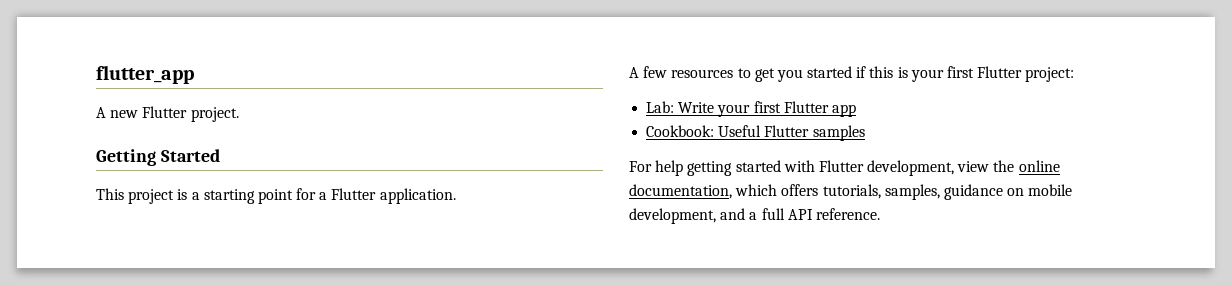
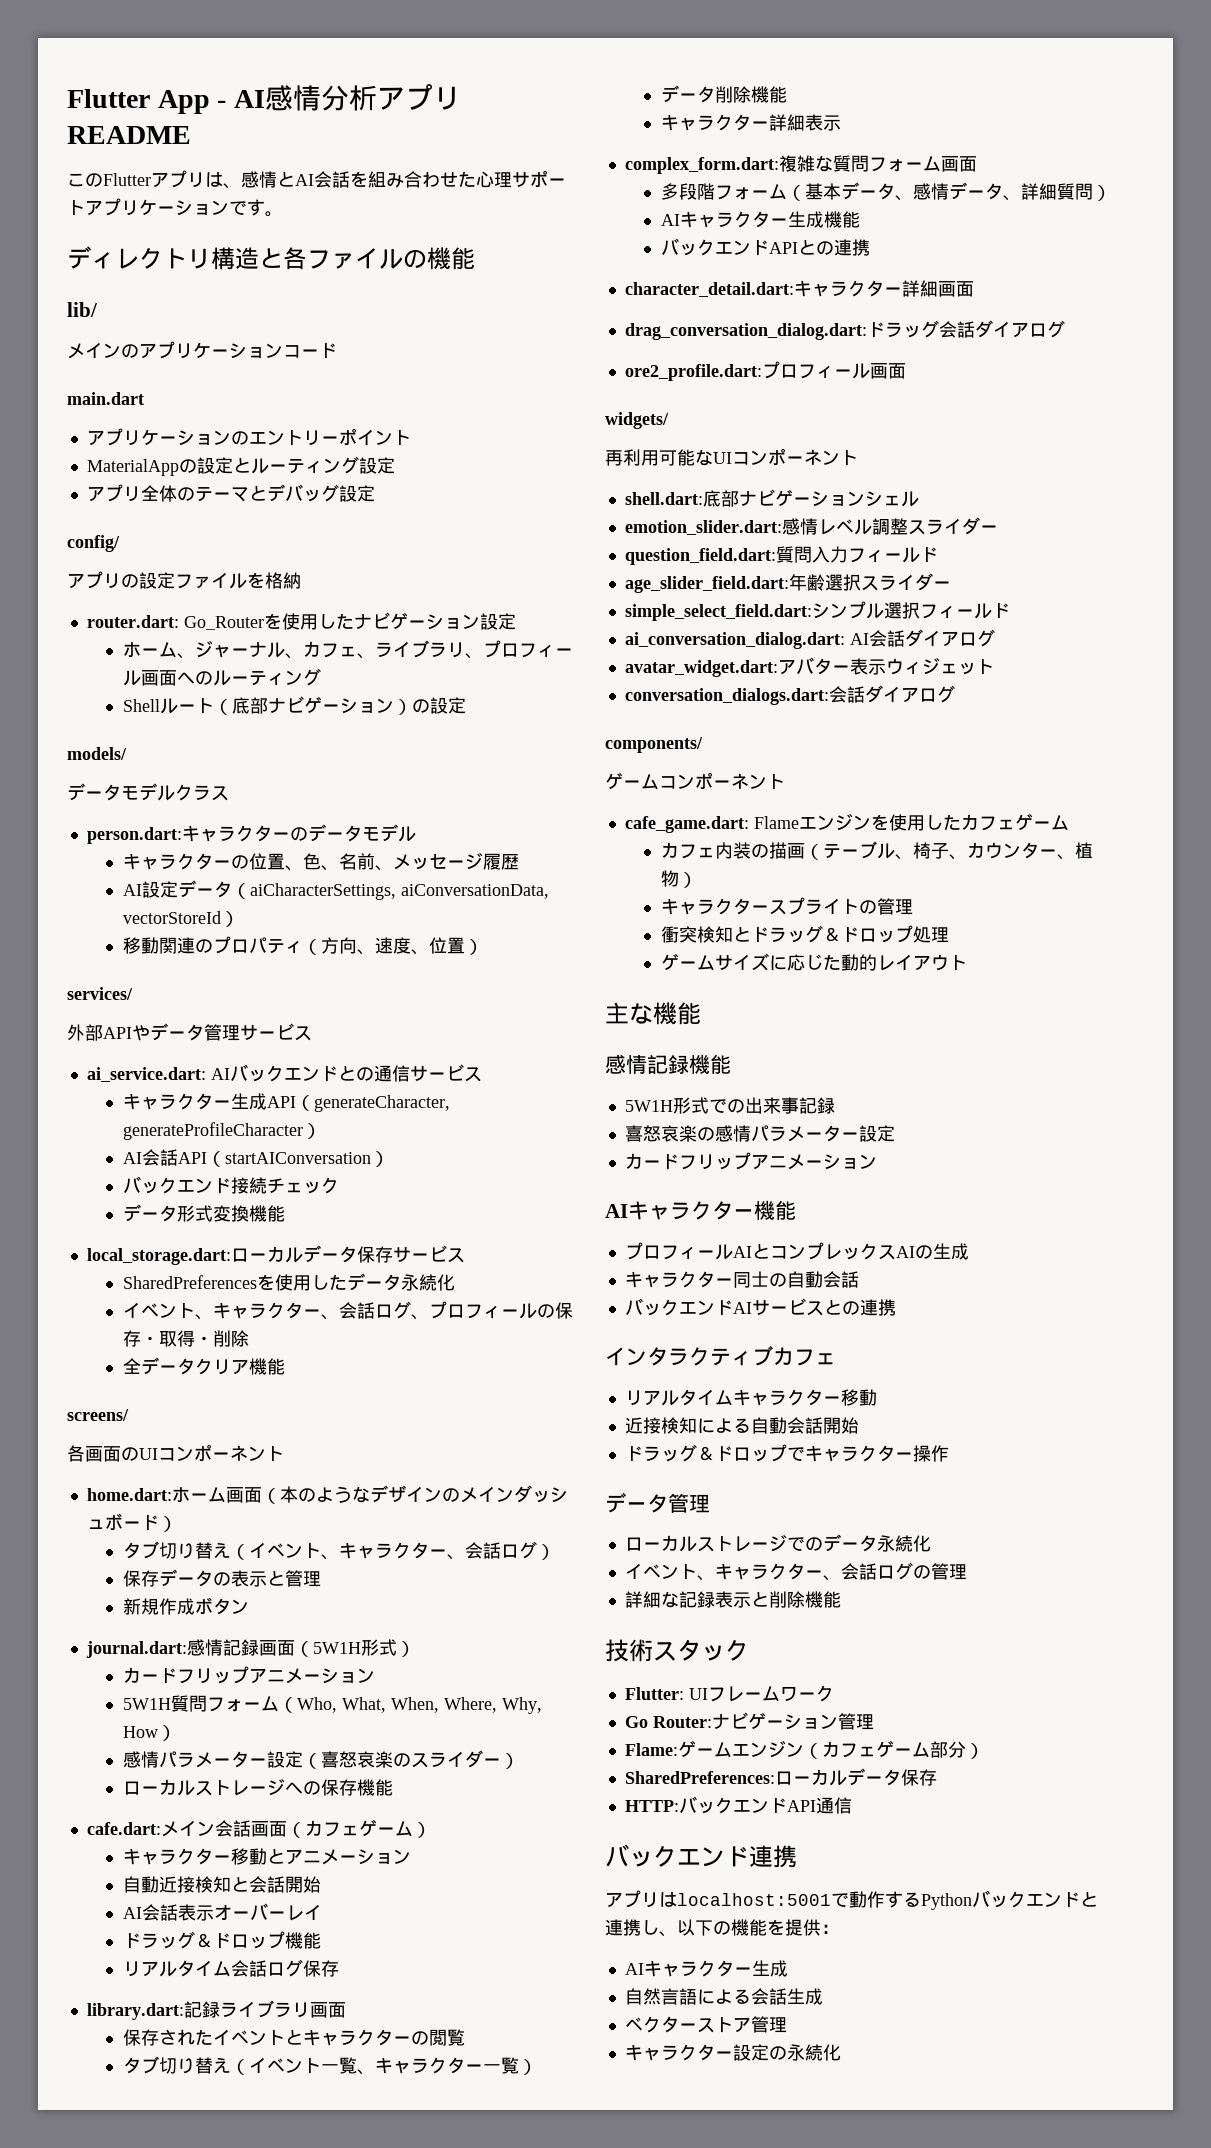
[96,65,194,84] [96,106,239,122] [96,149,220,166] [96,188,456,204] [629,66,1075,82] [646,101,856,117] [646,125,865,141] [629,160,1060,176] [629,184,1073,200] [629,208,880,224] flutter_app // A new Flutter project. // Getting Started // This project is a starting point for a Flutter application. // A few resources to get you started if this is your first Flutter project: // Lab: Write your first Flutter app // Cookbook: Useful Flutter samples // For help getting started with Flutter development, view the online documentation, which offers tutorials, samples, guidance on mobile development, and a full API reference. -> [67,84,461,114] [67,126,191,144] [67,170,566,189] [67,198,283,217] [67,246,475,270] [67,302,98,317] [67,341,337,359] [67,392,144,405] [86,428,411,446] [86,456,395,476] [86,484,375,502] [67,535,120,552] [67,571,301,589] [86,612,516,630] [122,640,573,659] [122,668,321,686] [122,696,466,715] [67,747,127,760] [67,783,229,801] [86,824,416,844] [122,853,519,871] [122,880,549,900] [122,911,239,927] [122,936,483,955] [67,987,133,1000] [67,1023,312,1041] [86,1064,482,1082] [122,1093,450,1112] [122,1122,321,1140] [122,1149,389,1167] [122,1176,339,1194] [122,1204,285,1222] [86,1245,465,1265] [122,1273,455,1291] [122,1301,573,1320] [122,1330,249,1347] [122,1357,285,1375] [67,1409,129,1421] [67,1444,284,1462] [86,1485,568,1504] [86,1513,177,1532] [122,1541,555,1560] [122,1569,321,1587] [122,1597,249,1615] [85,1639,415,1658] [122,1666,375,1684] [122,1695,542,1714] [122,1725,176,1741] [122,1750,519,1769] [122,1779,393,1796] [86,1820,431,1838] [122,1848,411,1865] [122,1876,321,1893] [122,1903,322,1921] [122,1931,321,1949] [122,1959,339,1977] [86,2000,346,2020] [122,2029,465,2046] [122,2056,537,2075] [660,85,787,103] [660,114,841,131] [624,155,977,174] [660,182,1111,201] [660,211,860,228] [660,238,870,256] [624,280,974,297] [624,320,1065,340] [624,361,906,381] [605,412,669,429] [605,448,858,466] [624,489,919,507] [624,517,998,535] [624,546,938,565] [624,573,951,593] [624,601,1010,621] [624,629,995,649] [624,657,994,677] [624,685,955,705] [605,737,703,753] [605,772,785,790] [624,814,1069,833] [660,841,1093,860] [660,870,697,888] [660,897,913,915] [660,925,949,943] [660,953,967,971] [605,1002,701,1025] [605,1054,731,1074] [624,1097,835,1114] [624,1125,895,1142] [624,1152,877,1170] [605,1200,796,1220] [624,1242,969,1260] [624,1271,859,1288] [624,1298,896,1316] [605,1346,836,1366] [624,1389,877,1406] [624,1417,859,1434] [624,1444,949,1462] [605,1492,710,1513] [624,1534,931,1552] [624,1562,967,1581] [624,1591,841,1608] [605,1639,749,1662] [624,1685,834,1702] [624,1712,874,1730] [624,1741,984,1759] [624,1768,937,1786] [624,1796,852,1814] [605,1844,797,1868] [605,1890,1098,1910] [605,1919,839,1937] [624,1960,788,1977] [624,1988,823,2005] [624,2016,787,2033] [624,2044,841,2061] Flutter App - AI感情分析アプリREADME // このFlutterアプリは、感情とAI会話を組み合わせた心理サポートアプリケーションです。 // ディレクトリ構造と各ファイルの機能 // lib/ // メインのアプリケーションコード // main.dart // アプリケーションのエントリーポイント // MaterialAppの設定とルーティング設定 // アプリ全体のテーマとデバッグ設定 // config/ // アプリの設定ファイルを格納 // router.dart: Go_Routerを使用したナビゲーション設定 // ホーム、ジャーナル、カフェ、ライブラリ、プロフィール画面へのルーティング // Shellルート（底部ナビゲーション）の設定 // models/ // データモデルクラス // person.dart:キャラクターのデータモデル // キャラクターの位置、色、名前、メッセージ履歴 // AI設定データ（aiCharacterSettings, aiConversationData, vectorStoreId） // 移動関連のプロパティ（方向、速度、位置） // services/ // 外部APIやデータ管理サービス // ai_service.dart: AIバックエンドとの通信サービス // キャラクター生成API（generateCharacter, generateProfileCharacter） // AI会話API（startAIConversation） // バックエンド接続チェック // データ形式変換機能 // local_storage.dart:ローカルデータ保存サービス // SharedPreferencesを使用したデータ永続化 // イベント、キャラクター、会話ログ、プロフィールの保存・取得・削除 // 全データクリア機能 // screens/ // 各画面のUIコンポーネント // home.dart:ホーム画面（本のようなデザインのメインダッシュボード） // タブ切り替え（イベント、キャラクター、会話ログ） // 保存データの表示と管理 // 新規作成ボタン // journal.dart:感情記録画面（5W1H形式） // カードフリップアニメーション // 5W1H質問フォーム（Who, What, When, Where, Why, How） // 感情パラメーター設定（喜怒哀楽のスライダー） // ローカルストレージへの保存機能 // cafe.dart:メイン会話画面（カフェゲーム） // キャラクター移動とアニメーション // 自動近接検知と会話開始 // AI会話表示オーバーレイ // ドラッグ＆ドロップ機能 // リアルタイム会話ログ保存 // library.dart:記録ライブラリ画面 // 保存されたイベントとキャラクターの閲覧 // タブ切り替え（イベント一覧、キャラクター一覧） // データ削除機能 // キャラクター詳細表示 // complex_form.dart:複雑な質問フォーム画面 // 多段階フォーム（基本データ、感情データ、詳細質問） // AIキャラクター生成機能 // バックエンドAPIとの連携 // character_detail.dart:キャラクター詳細画面 // drag_conversation_dialog.dart:ドラッグ会話ダイアログ // ore2_profile.dart:プロフィール画面 // widgets/ // 再利用可能なUIコンポーネント // shell.dart:底部ナビゲーションシェル // emotion_slider.dart:感情レベル調整スライダー // question_field.dart:質問入力フィールド // age_slider_field.dart:年齢選択スライダー // simple_select_field.dart:シンプル選択フィールド // ai_conversation_dialog.dart: AI会話ダイアログ // avatar_widget.dart:アバター表示ウィジェット // conversation_dialogs.dart:会話ダイアログ // components/ // ゲームコンポーネント // cafe_game.dart: Flameエンジンを使用したカフェゲーム // カフェ内装の描画（テーブル、椅子、カウンター、植物） // キャラクタースプライトの管理 // 衝突検知とドラッグ＆ドロップ処理 // ゲームサイズに応じた動的レイアウト // 主な機能 // 感情記録機能 // 5W1H形式での出来事記録 // 喜怒哀楽の感情パラメーター設定 // カードフリップアニメーション // AIキャラクター機能 // プロフィールAIとコンプレックスAIの生成 // キャラクター同士の自動会話 // バックエンドAIサービスとの連携 // インタラクティブカフェ // リアルタイムキャラクター移動 // 近接検知による自動会話開始 // ドラッグ＆ドロップでキャラクター操作 // データ管理 // ローカルストレージでのデータ永続化 // イベント、キャラクター、会話ログの管理 // 詳細な記録表示と削除機能 // 技術スタック // Flutter: UIフレームワーク // Go Router:ナビゲーション管理 // Flame:ゲームエンジン（カフェゲーム部分） // SharedPreferences:ローカルデータ保存 // HTTP:バックエンドAPI通信 // バックエンド連携 // アプリはlocalhost:5001で動作するPythonバックエンドと連携し、以下の機能を提供： // AIキャラクター生成 // 自然言語による会話生成 // ベクターストア管理 // キャラクター設定の永続化

